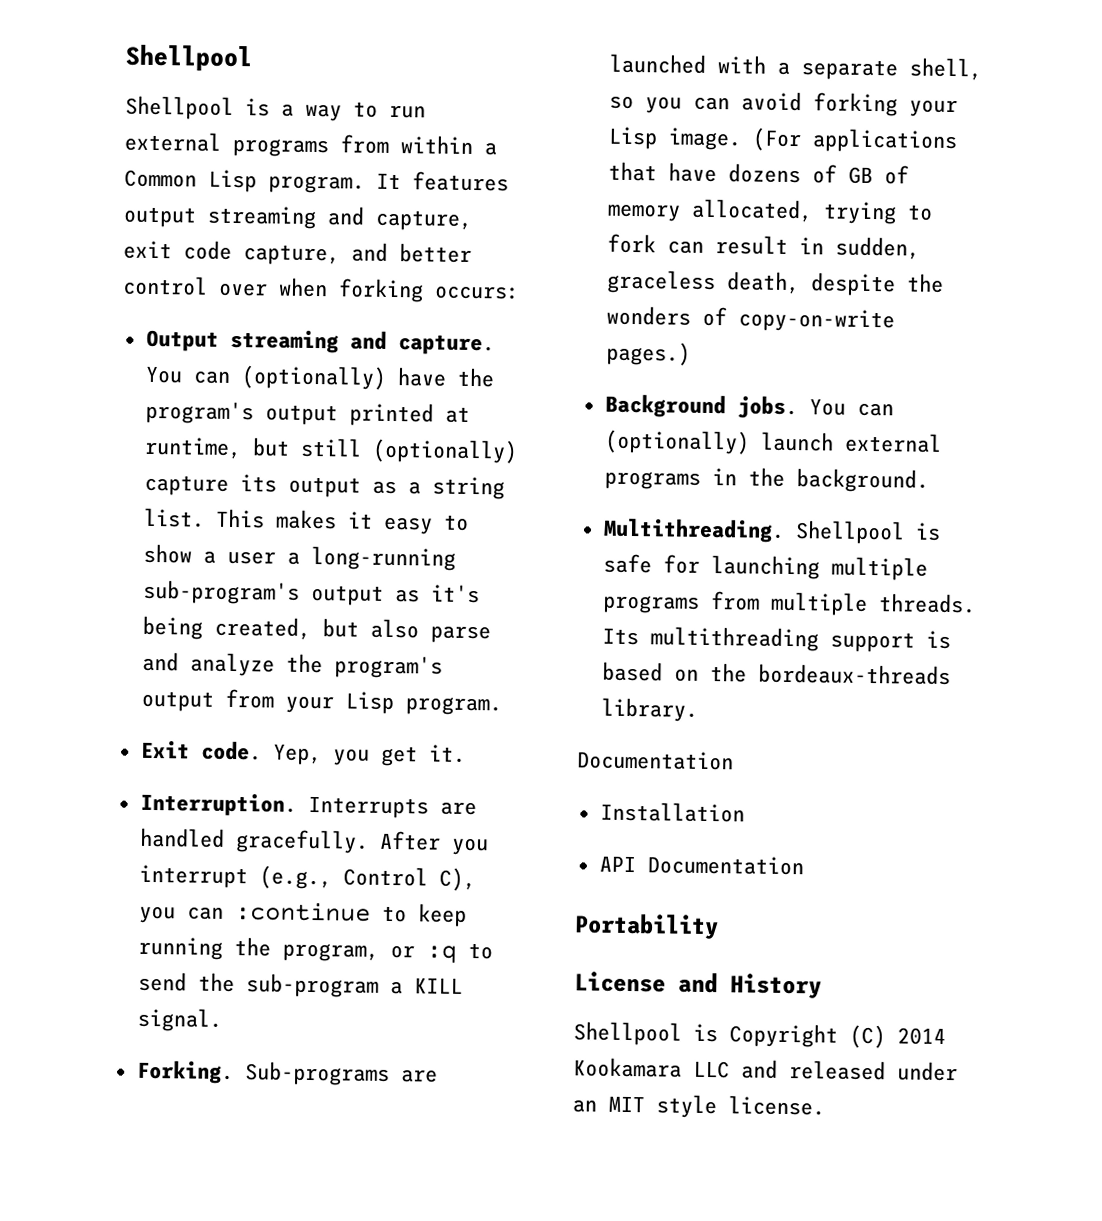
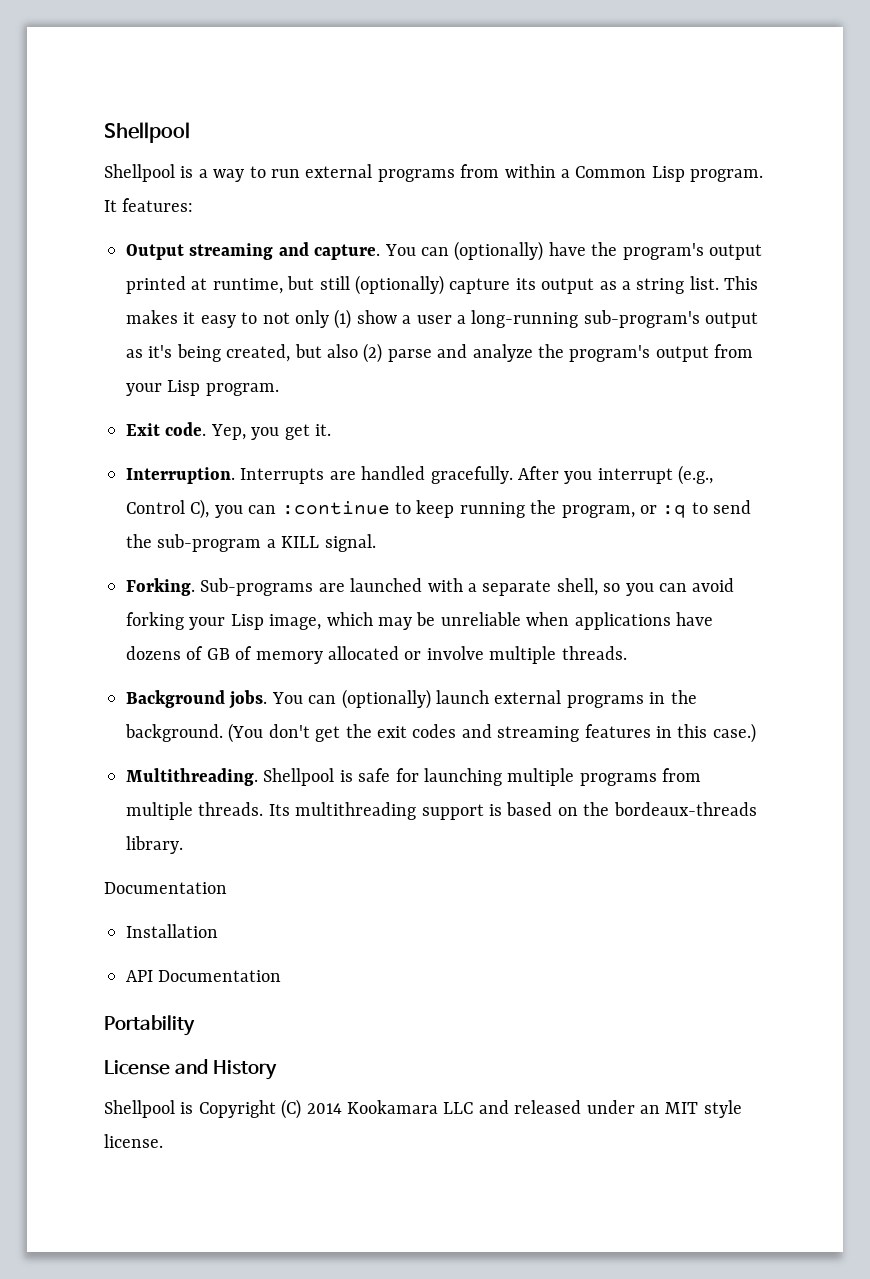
[412,171,509,192] [123,205,473,231] [123,240,472,266] [122,275,520,303] features output streaming and capture, exit code capture, and better control over when forking occurs: -> [122,198,194,212] features:
(469, 522) none -> [262,309,352,329] not only (1)
(419, 628) none -> [363,343,383,363] (2)
[667,127,958,154] [607,161,657,182] image. (For applications that -> [269,612,671,630] image, which may be unreliable when applications
[690,198,933,225] [606,233,920,260] [605,269,944,297] [605,305,895,333] [605,341,691,366] allocated, trying to fork can result in sudden, graceless death, despite the wonders of copy-on-write pages.) -> [328,646,627,664] allocated or involve multiple threads.
(929, 480) none -> [228,723,756,743] (You don't get the exit codes and streaming features in this case.)

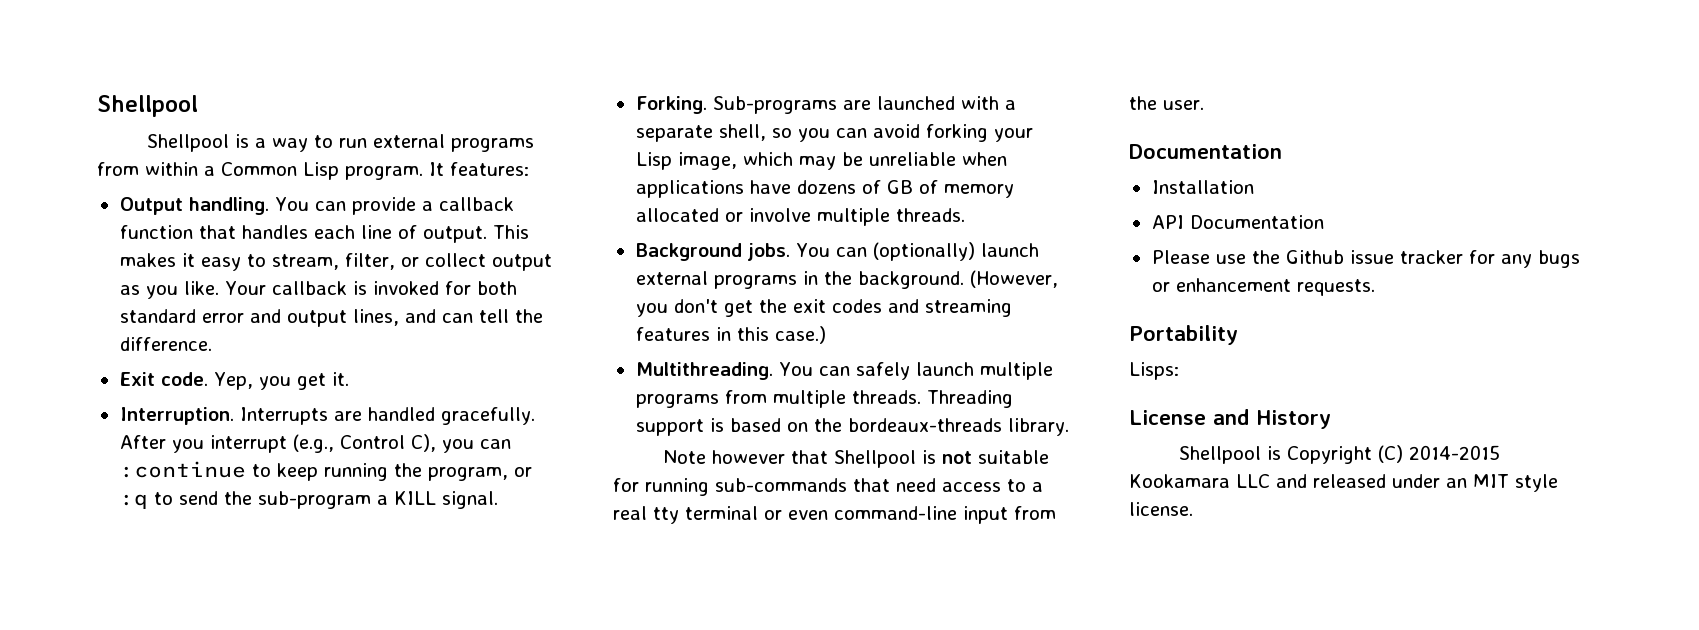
[189,241,762,261] [126,275,719,295] streaming and capture. You can (optionally) have the program's output printed at runtime, but still (optionally) capture its output as a string list. -> [188,197,514,215] [119,225,487,243] handling. You can provide a callback function that handles each line of output.
[262,309,759,329] [126,343,754,363] [126,380,279,396] not only (1) show a user a long-running sub-program's output as it's being created, but also (2) parse and analyze the program's output from your Lisp program. -> [271,253,552,271] [119,281,517,299] [119,309,543,327] [119,337,212,351] stream, filter, or collect output as you like. Your callback is invoked for both standard error and output lines, and can tell the difference.
[228,723,264,743] (You -> [969,270,1058,288] [635,303,668,317] (However, you
[263,768,502,786] Shellpool is safe for launching -> [778,362,974,380] You can safely launch
[268,802,417,820] Its multithreading -> [926,390,1013,408] Threading
[104,882,227,894] [126,924,218,938] [126,970,282,982] Documentation // Installation // API Documentation -> [663,450,1050,468] [613,478,1043,496] [613,506,1056,524] [1129,96,1204,110] [1129,144,1282,159] [1151,180,1254,194] [1151,215,1324,229] [1151,250,1580,268] [1151,278,1375,296] Note however that Shellpool is not suitable for running sub-commands that need access to a real tty terminal or even command-line input from the user. // Documentation // Installation // API Documentation // Please use the Github issue tracker for any bugs or enhancement requests.
(195, 1025) none -> [1129,362,1179,380] // Lisps:
[306,1103,342,1114] 2014 -> [1409,445,1501,460] 2014-2015

